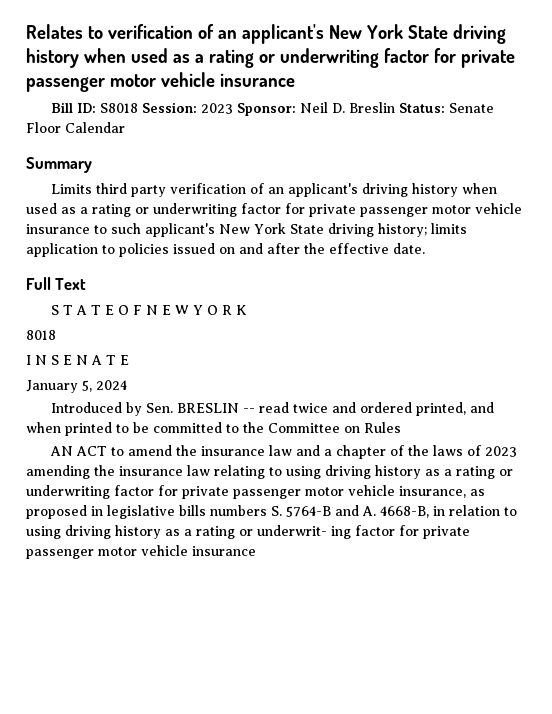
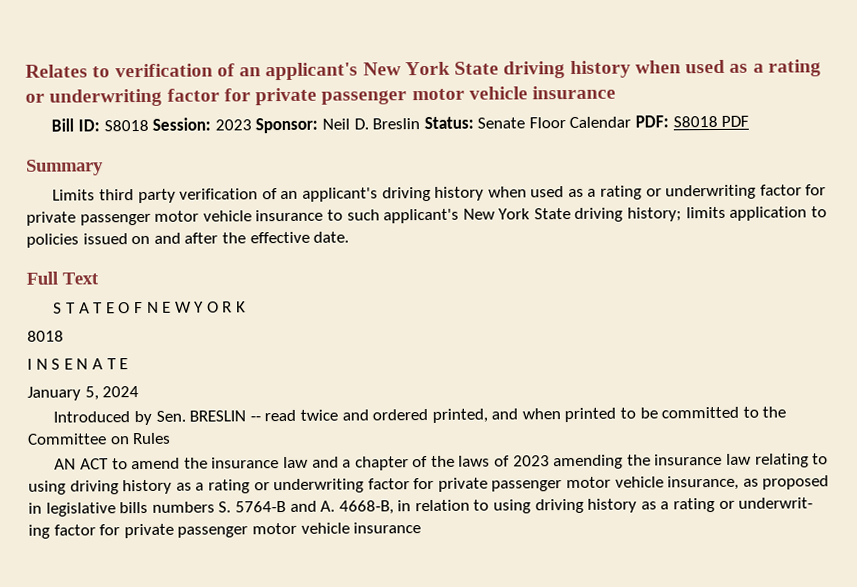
(125, 127) none -> [635,115,750,128] PDF: S8018 PDF

